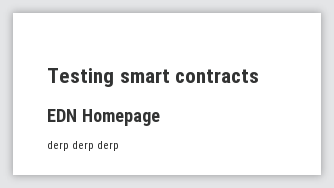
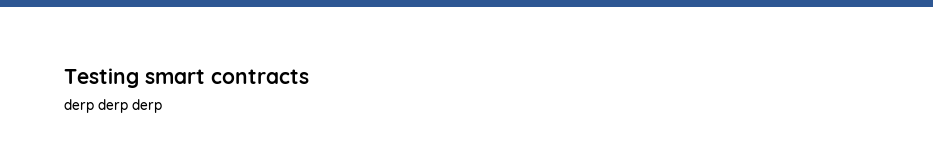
[47,109,160,126] // EDN Homepage -> (309, 76) none

